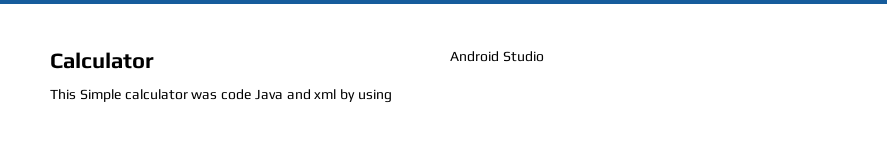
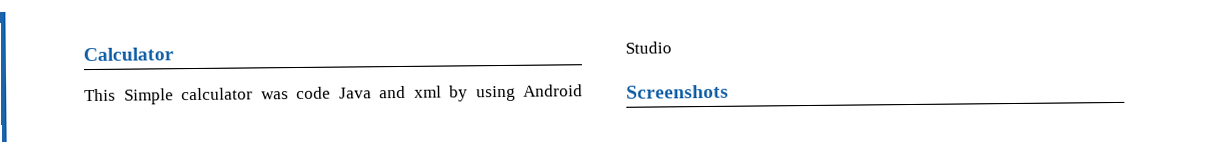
(544, 56) none -> [626,84,729,99] // Screenshots

